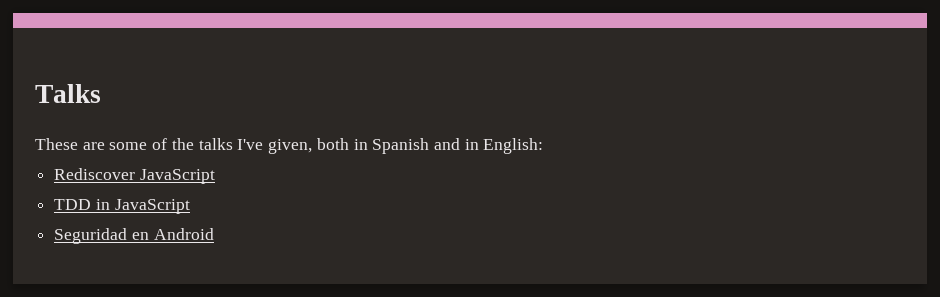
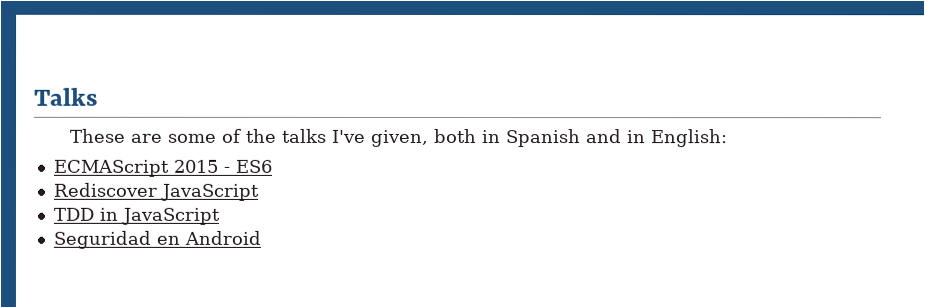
(544, 146) none -> [52,159,272,177] // ECMAScript 2015 - ES6

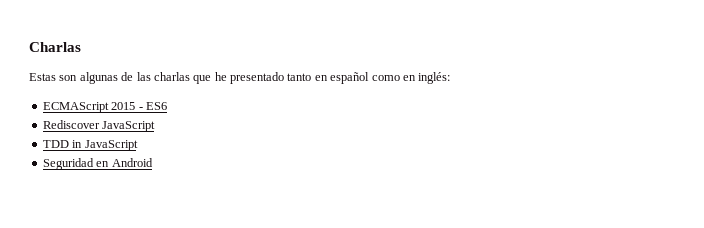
[34,87,98,106] [69,128,728,148] Talks // These are some of the talks I've given, both in Spanish and in English: -> [29,42,81,52] [29,72,451,84] Charlas // Estas son algunas de las charlas que he presentado tanto en español como en inglés:

